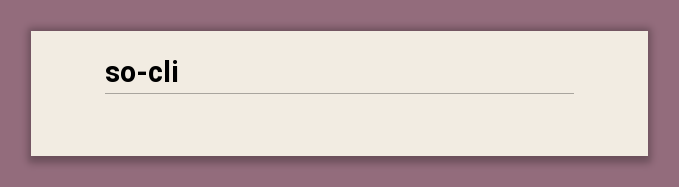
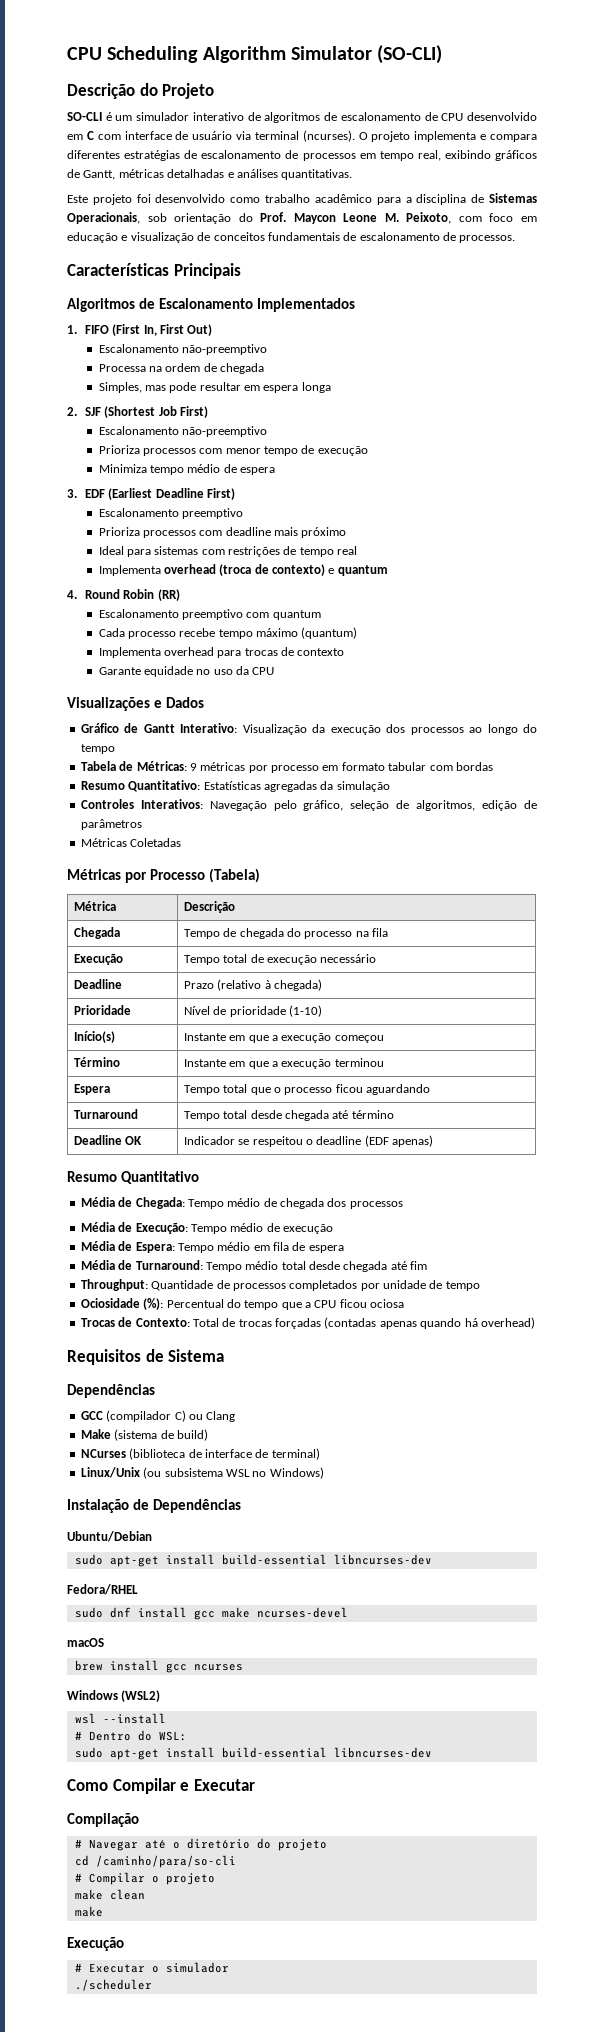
[105,60,179,82] so-cli -> [67,45,443,64] [67,83,215,99] [67,112,538,123] [67,130,537,142] [67,150,538,161] [67,169,353,180] [67,193,537,205] [67,212,537,224] [67,232,516,243] [67,263,241,279] [67,298,355,312] [67,324,213,336] [98,344,267,355] [98,363,265,374] [98,382,331,393] [67,406,208,418] [98,426,267,437] [98,445,368,456] [98,464,276,475] [67,488,235,500] [98,508,243,519] [98,527,347,538] [98,546,358,557] [98,564,388,576] [67,589,180,601] [98,609,321,620] [98,627,358,639] [98,647,345,658] [98,666,275,677] [67,697,204,711] [80,723,538,735] [80,744,115,754] [80,761,493,773] [80,780,390,792] [80,799,537,811] [80,819,142,830] [80,838,182,847] [67,868,260,883] [73,901,116,911] [183,901,235,913] [73,927,120,939] [183,928,389,939] [73,954,123,965] [183,954,377,965] [73,979,122,989] [183,979,322,991] [73,1005,131,1015] [183,1005,322,1017] [73,1031,115,1043] [183,1033,384,1043] [73,1057,120,1067] [183,1058,384,1069] [73,1084,110,1095] [183,1084,431,1095] [73,1109,138,1119] [183,1110,394,1121] [73,1135,143,1145] [183,1135,434,1147] [67,1171,199,1184] [80,1197,403,1209] [80,1222,333,1234] [80,1241,344,1253] [80,1260,428,1272] [80,1279,480,1291] [80,1298,405,1310] [80,1317,535,1329] [67,1349,225,1365] [67,1384,155,1398] [80,1410,236,1422] [80,1429,208,1441] [80,1448,320,1460] [80,1467,324,1479] [67,1499,241,1513] [67,1531,152,1542] [74,1554,432,1567] [67,1584,138,1595] [74,1607,348,1620] [67,1638,104,1647] [74,1660,243,1673] [67,1690,161,1702] [74,1713,166,1724] [74,1730,187,1741] [74,1747,432,1760] [67,1778,255,1794] [67,1813,139,1827] [74,1838,327,1851] [74,1855,236,1868] [74,1872,215,1885] [74,1889,145,1900] [74,1906,103,1917] [67,1937,124,1951] [74,1962,229,1973] [74,1979,152,1991] CPU Scheduling Algorithm Simulator (SO-CLI) // Descrição do Projeto // SO-CLI é um simulador interativo de algoritmos de escalonamento de CPU desenvolvido em C com interface de usuário via terminal (ncurses). O projeto implementa e compara diferentes estratégias de escalonamento de processos em tempo real, exibindo gráficos de Gantt, métricas detalhadas e análises quantitativas. // Este projeto foi desenvolvido como trabalho acadêmico para a disciplina de Sistemas Operacionais, sob orientação do Prof. Maycon Leone M. Peixoto, com foco em educação e visualização de conceitos fundamentais de escalonamento de processos. // Características Principais // Algoritmos de Escalonamento Implementados // 1. FIFO (First In, First Out) // Escalonamento não-preemptivo // Processa na ordem de chegada // Simples, mas pode resultar em espera longa // 2. SJF (Shortest Job First) // Escalonamento não-preemptivo // Prioriza processos com menor tempo de execução // Minimiza tempo médio de espera // 3. EDF (Earliest Deadline First) // Escalonamento preemptivo // Prioriza processos com deadline mais próximo // Ideal para sistemas com restrições de tempo real // Implementa overhead (troca de contexto) e quantum // 4. Round Robin (RR) // Escalonamento preemptivo com quantum // Cada processo recebe tempo máximo (quantum) // Implementa overhead para trocas de contexto // Garante equidade no uso da CPU // Visualizações e Dados // Gráfico de Gantt Interativo: Visualização da execução dos processos ao longo do tempo // Tabela de Métricas: 9 métricas por processo em formato tabular com bordas // Resumo Quantitativo: Estatísticas agregadas da simulação // Controles Interativos: Navegação pelo gráfico, seleção de algoritmos, edição de parâmetros // Métricas Coletadas // Métricas por Processo (Tabela) // Métrica | Descrição // Chegada | Tempo de chegada do processo na fila // Execução | Tempo total de execução necessário // Deadline | Prazo (relativo à chegada) // Prioridade | Nível de prioridade (1-10) // Início(s) | Instante em que a execução começou // Término | Instante em que a execução terminou // Espera | Tempo total que o processo ficou aguardando // Turnaround | Tempo total desde chegada até término // Deadline OK | Indicador se respeitou o deadline (EDF apenas) // Resumo Quantitativo // Média de Chegada: Tempo médio de chegada dos processos // Média de Execução: Tempo médio de execução // Média de Espera: Tempo médio em fila de espera // Média de Turnaround: Tempo médio total desde chegada até fim // Throughput: Quantidade de processos completados por unidade de tempo // Ociosidade (%): Percentual do tempo que a CPU ficou ociosa // Trocas de Contexto: Total de trocas forçadas (contadas apenas quando há overhead) // Requisitos de Sistema // Dependências // GCC (compilador C) ou Clang // Make (sistema de build) // NCurses (biblioteca de interface de terminal) // Linux/Unix (ou subsistema WSL no Windows) // Instalação de Dependências // Ubuntu/Debian // sudo apt-get install build-essential libncurses-dev // Fedora/RHEL // sudo dnf install gcc make ncurses-devel // macOS // brew install gcc ncurses // Windows (WSL2) // wsl --install // # Dentro do WSL: // sudo apt-get install build-essential libncurses-dev // Como Compilar e Executar // Compilação // # Navegar até o diretório do projeto // cd /caminho/para/so-cli // # Compilar o projeto // make clean // make // Execução // # Executar o simulador // ./scheduler

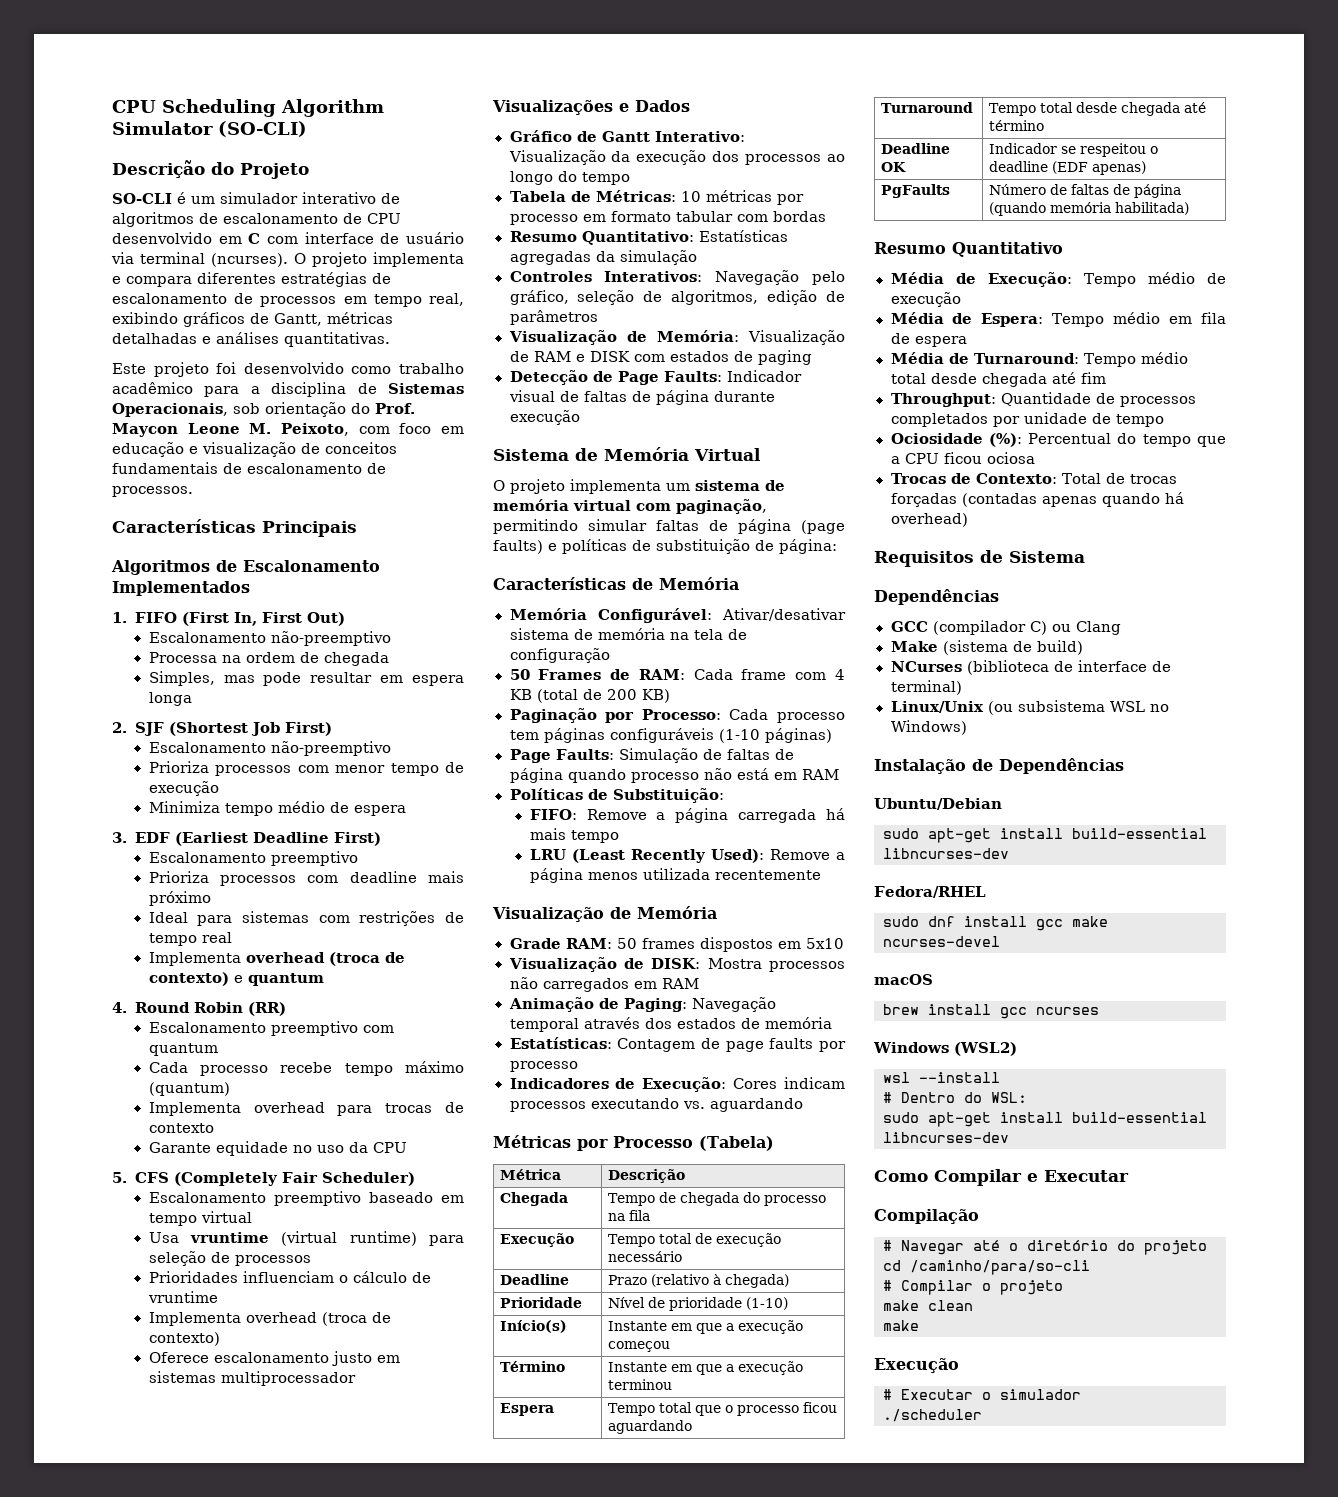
(275, 671) none -> [112,1172,415,1186] [148,1191,465,1206] [148,1211,252,1226] [148,1231,465,1246] [148,1251,311,1266] [148,1271,431,1283] [147,1291,218,1303] [148,1312,391,1326] [148,1332,220,1346] [148,1351,400,1366] [148,1371,356,1386] // 5. CFS (Completely Fair Scheduler) // Escalonamento preemptivo baseado em tempo virtual // Usa vruntime (virtual runtime) para seleção de processos // Prioridades influenciam o cálculo de vruntime // Implementa overhead (troca de contexto) // Oferece escalonamento justo em sistemas multiprocessador
[189,763,197,771] 9 -> [681,191,702,202] 10
[80,838,182,847] Métricas Coletadas -> [508,330,845,345] [509,350,812,365] [509,370,802,385] [508,390,775,405] [509,410,580,425] [493,447,761,461] [493,479,785,494] [493,499,767,514] [493,519,845,534] [493,539,837,554] [493,577,739,590] [509,608,846,623] [509,628,747,640] [509,648,610,663] [509,669,845,680] [509,689,670,703] [509,708,845,723] [509,728,832,743] [509,748,794,763] [509,768,839,783] [509,788,724,803] [529,808,845,823] [529,828,619,843] [529,849,845,863] [529,868,821,883] [492,906,717,922] [509,937,844,952] [508,957,845,972] [509,977,699,992] [508,997,776,1012] [509,1017,832,1032] [509,1037,846,1052] [509,1061,578,1072] [509,1077,845,1092] [509,1098,803,1112] Visualização de Memória: Visualização de RAM e DISK com estados de paging // Detecção de Page Faults: Indicador visual de faltas de página durante execução // Sistema de Memória Virtual // O projeto implementa um sistema de memória virtual com paginação, permitindo simular faltas de página (page faults) e políticas de substituição de página: // Características de Memória // Memória Configurável: Ativar/desativar sistema de memória na tela de configuração // 50 Frames de RAM: Cada frame com 4 KB (total de 200 KB) // Paginação por Processo: Cada processo tem páginas configuráveis (1-10 páginas) // Page Faults: Simulação de faltas de página quando processo não está em RAM // Políticas de Substituição: // FIFO: Remove a página carregada há mais tempo // LRU (Least Recently Used): Remove a página menos utilizada recentemente // Visualização de Memória // Grade RAM: 50 frames dispostos em 5x10 // Visualização de DISK: Mostra processos não carregados em RAM // Animação de Paging: Navegação temporal através dos estados de memória // Estatísticas: Contagem de page faults por processo // Indicadores de Execução: Cores indicam processos executando vs. aguardando
[67,1171,199,1184] [80,1197,403,1209] // Resumo Quantitativo // Média de Chegada: Tempo médio de chegada dos processos -> [880,184,950,198] [988,184,1181,198] [988,202,1189,216] [874,242,1063,257] // PgFaults | Número de faltas de página (quando memória habilitada) // Resumo Quantitativo

